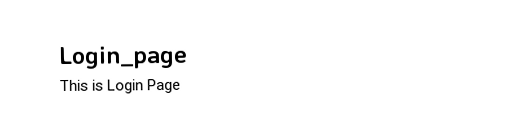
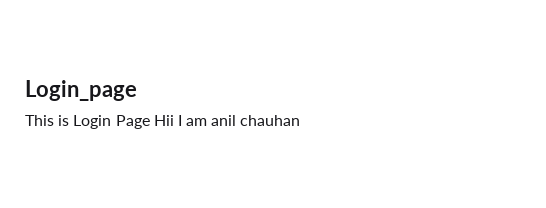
(182, 86) none -> [153,115,301,126] Hii I am anil chauhan

